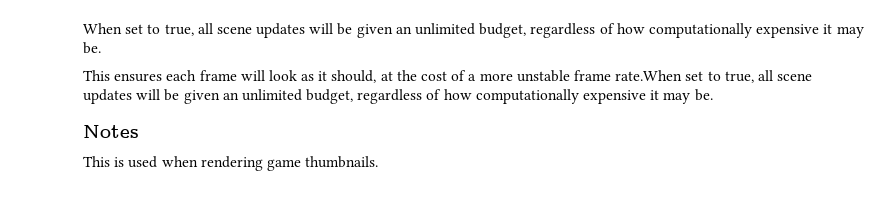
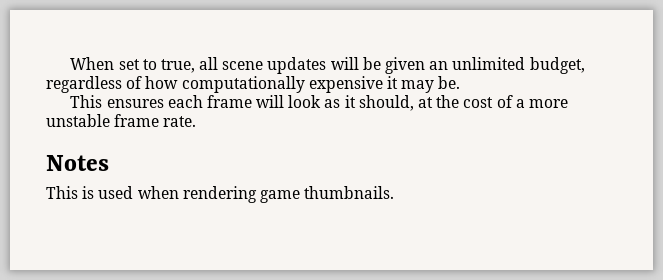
[615,70,813,83] [83,89,713,104] rate.When set to true, all scene updates will be given an unlimited budget, regardless of how computationally expensive it may be. -> [163,116,197,127] rate.

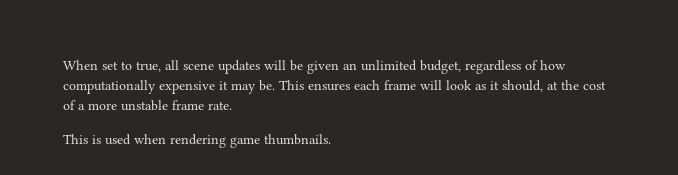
(461, 82) // -> (275, 85) none
[46,155,109,171] // Notes -> (232, 105) none

